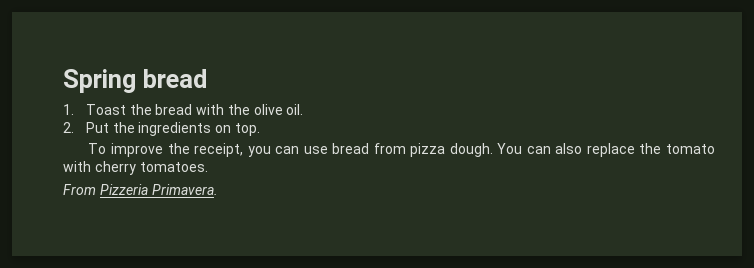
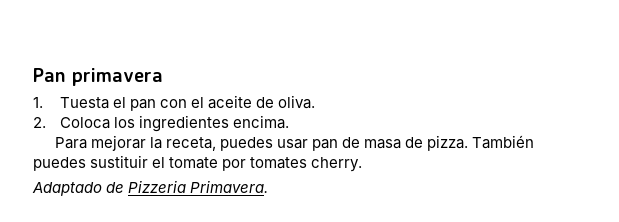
[63,69,207,93] Spring bread -> [33,68,163,86] Pan primavera
[85,104,304,115] [63,122,260,136] [88,143,715,157] [63,161,208,175] [63,184,96,195] Toast the bread with the olive oil. // 2. Put the ingredients on top. // To improve the receipt, you can use bread from pizza dough. You can also replace the tomato with cherry tomatoes. // From -> [60,95,316,111] [33,115,290,132] [54,135,535,151] [33,155,363,172] [32,182,125,196] Tuesta el pan con el aceite de oliva. // 2. Coloca los ingredientes encima. // Para mejorar la receta, puedes usar pan de masa de pizza. También puedes sustituir el tomate por tomates cherry. // Adaptado de

